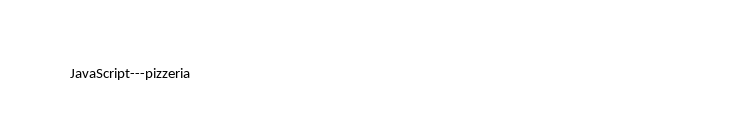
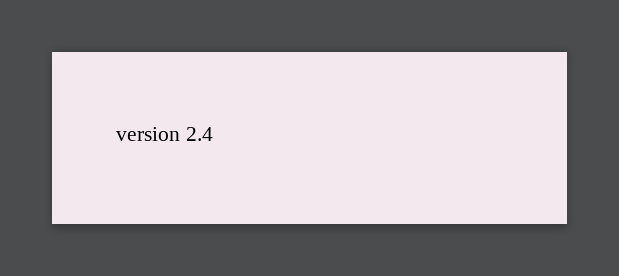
[70,68,190,80] JavaScript---pizzeria -> [116,127,213,141] version 2.4

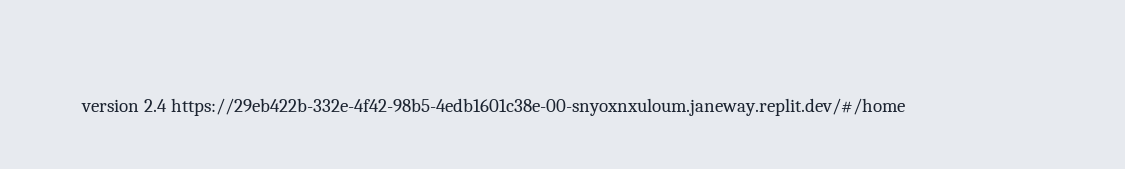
(213, 134) none -> [171,98,906,116] https://29eb422b-332e-4f42-98b5-4edb1601c38e-00-snyoxnxuloum.janeway.replit.dev/#/home

